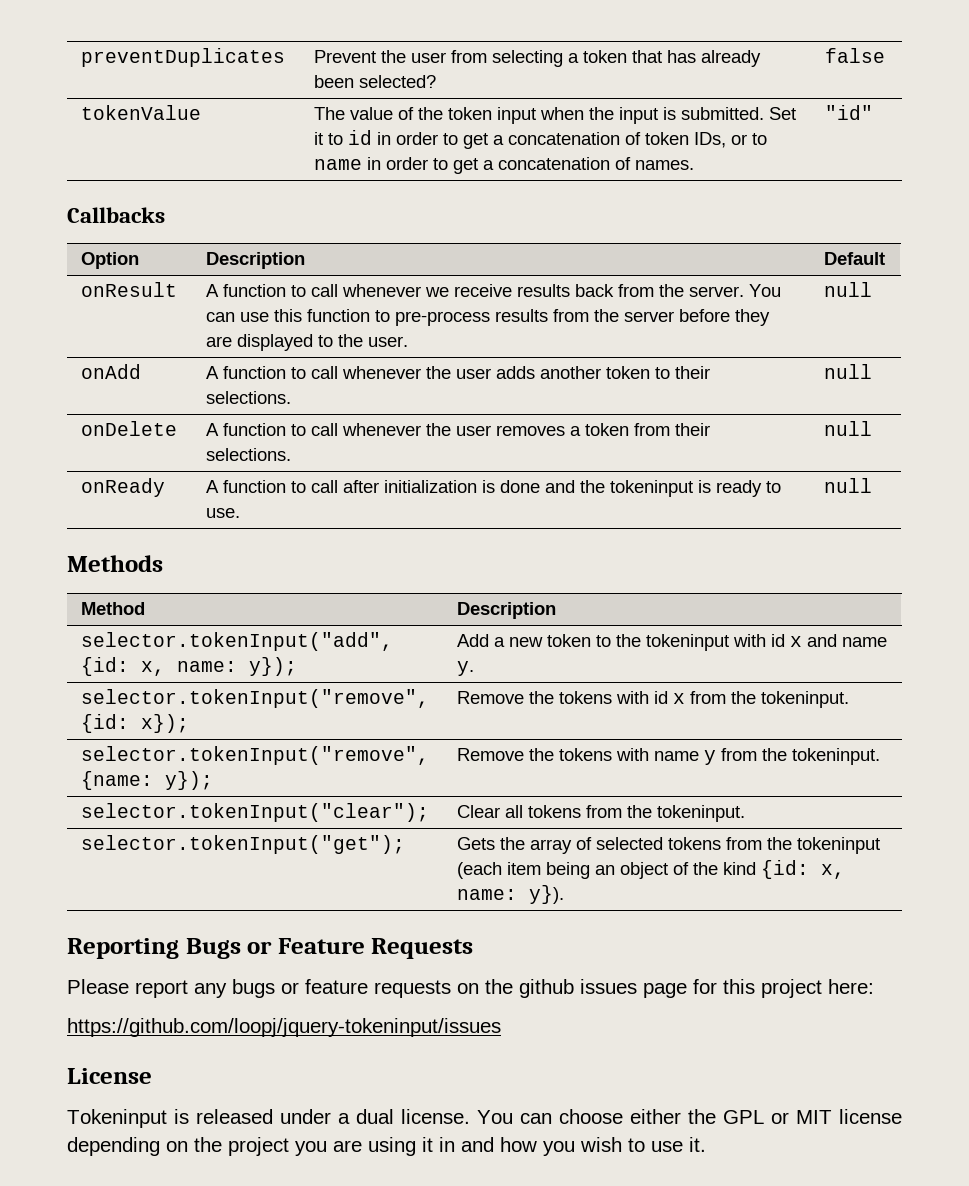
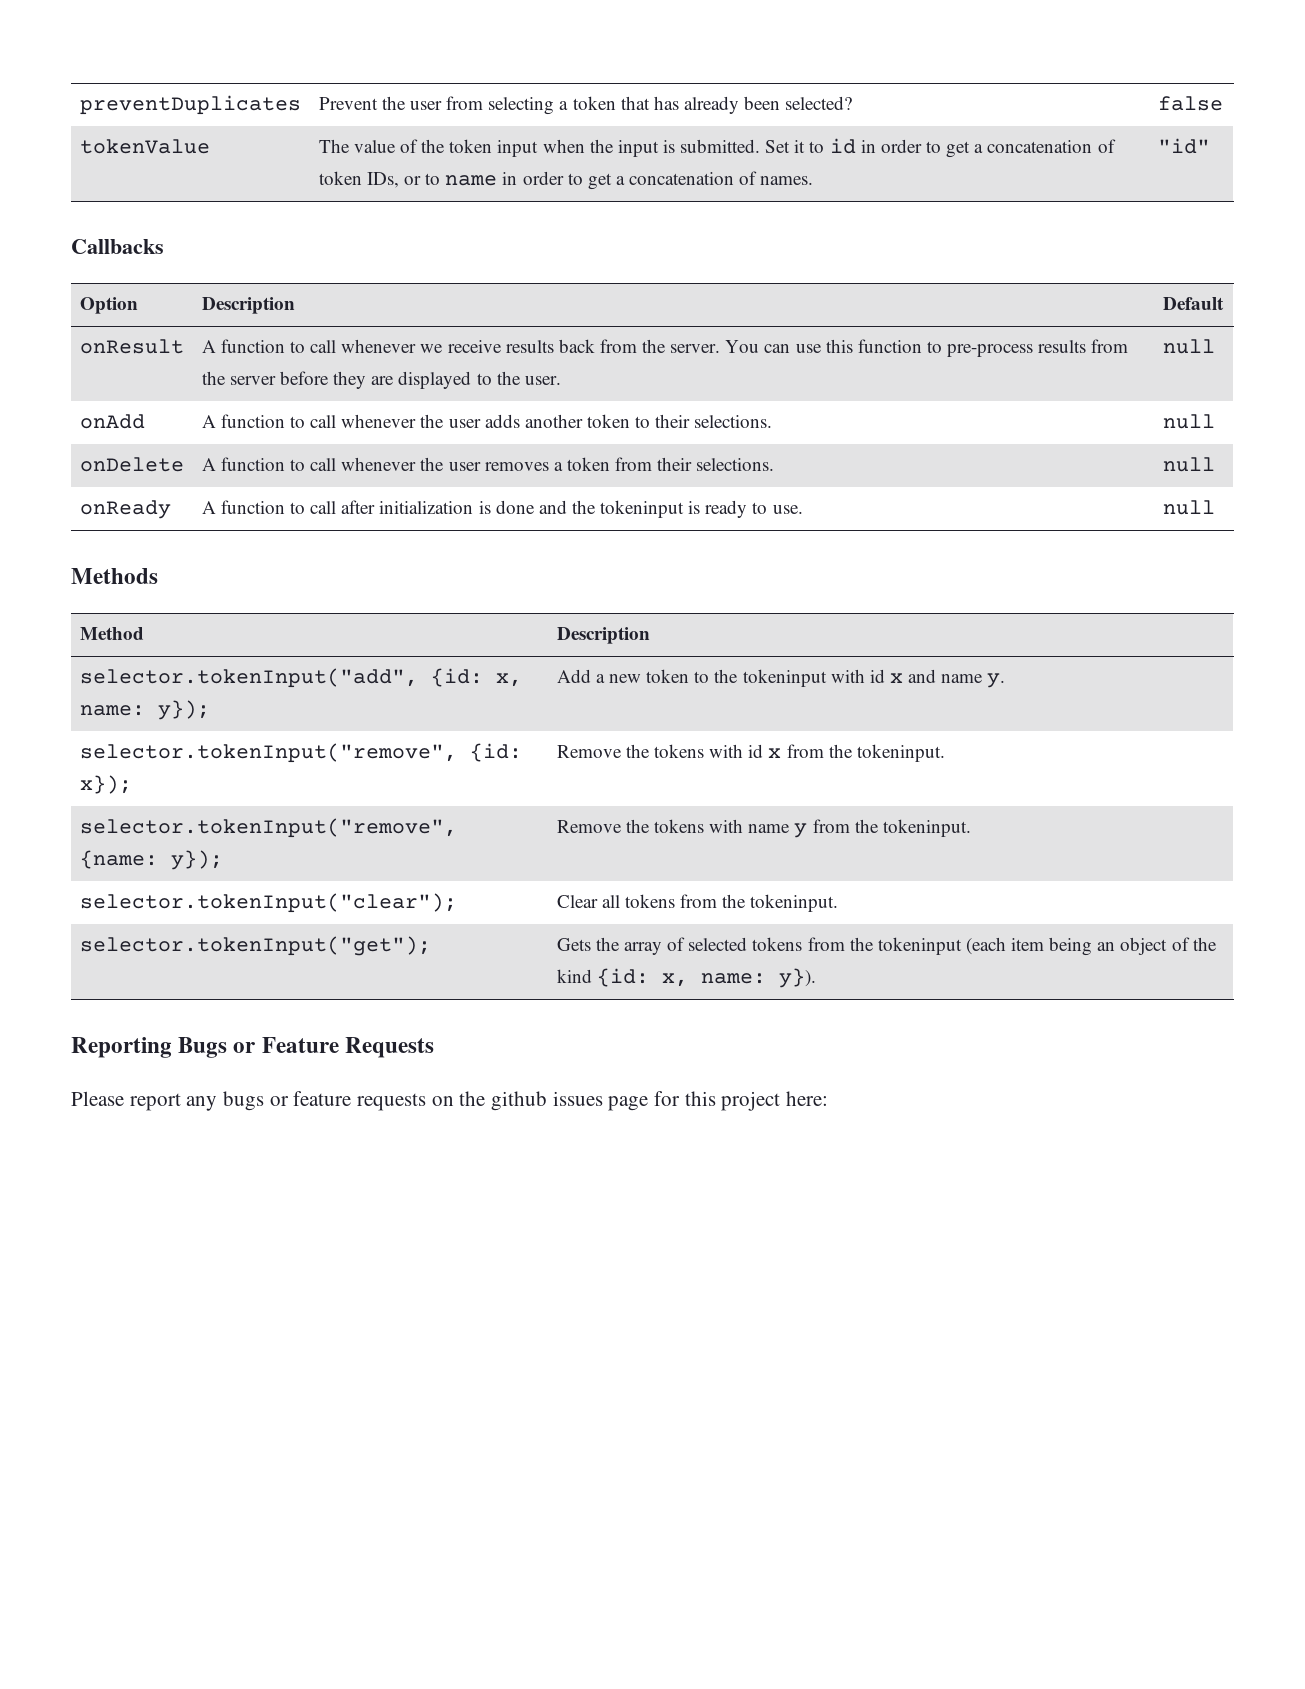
[67,1018,501,1037] [67,1068,152,1084] [67,1109,902,1128] [67,1137,706,1156] // https://github.com/loopj/jquery-tokeninput/issues // License // Tokeninput is released under a dual license. You can choose either the GPL or MIT license depending on the project you are using it in and how you wish to use it. -> (829, 1098) none

